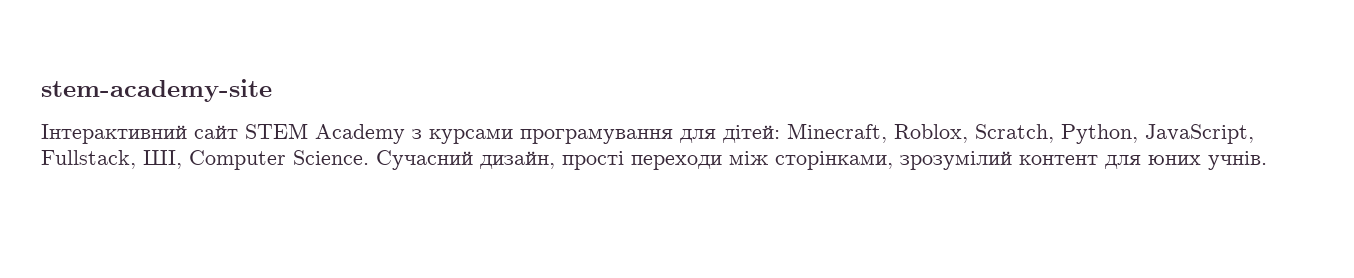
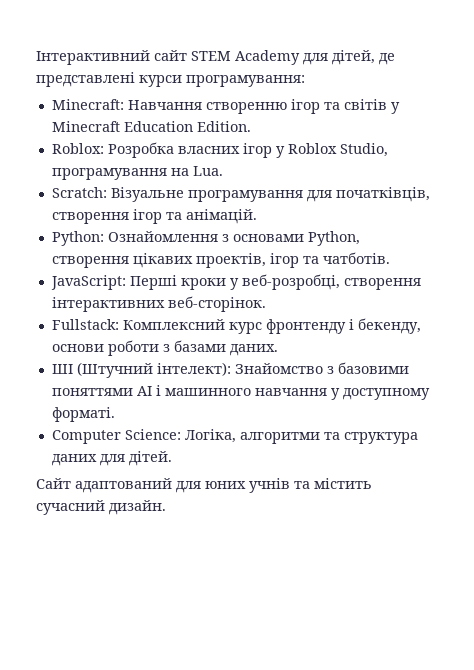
[41,79,272,102] stem-academy-site // -> (36, 57) none
[412,123,1254,144] [41,150,1267,170] з курсами програмування для дітей: Minecraft, Roblox, Scratch, Python, JavaScript, Fullstack, ШІ, Computer Science. Сучасний дизайн, прості переходи між сторінками, зрозумілий контент для юних учнів. -> [303,50,395,65] [36,72,305,87] [51,99,400,114] [51,121,251,132] [51,142,388,158] [51,166,223,180] [51,187,430,202] [51,209,257,224] [51,231,360,246] [51,252,390,268] [50,274,421,290] [51,296,266,312] [51,318,421,334] [51,340,278,356] [51,362,409,378] [51,385,430,400] [51,407,115,422] [51,429,418,444] [51,451,172,466] [36,478,372,493] [36,500,166,515] для дітей, де представлені курси програмування: // Minecraft: Навчання створенню ігор та світів у Minecraft Education Edition. // Roblox: Розробка власних ігор у Roblox Studio, програмування на Lua. // Scratch: Візуальне програмування для початківців, створення ігор та анімацій. // Python: Ознайомлення з основами Python, створення цікавих проектів, ігор та чатботів. // JavaScript: Перші кроки у веб-розробці, створення інтерактивних веб-сторінок. // Fullstack: Комплексний курс фронтенду і бекенду, основи роботи з базами даних. // ШІ (Штучний інтелект): Знайомство з базовими поняттями AI і машинного навчання у доступному форматі. // Computer Science: Логіка, алгоритми та структура даних для дітей. // Сайт адаптований для юних учнів та містить сучасний дизайн.

